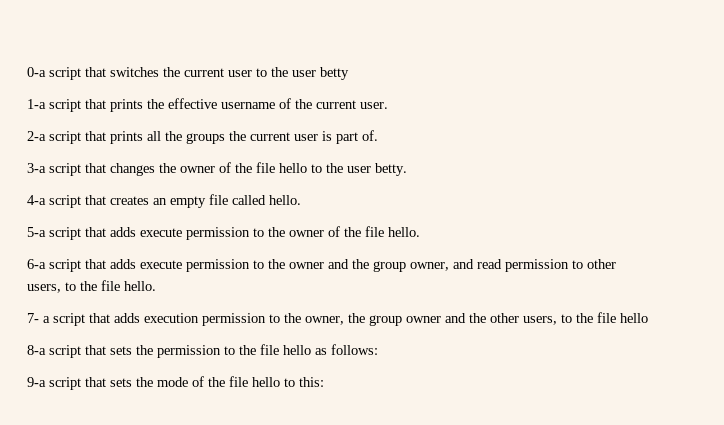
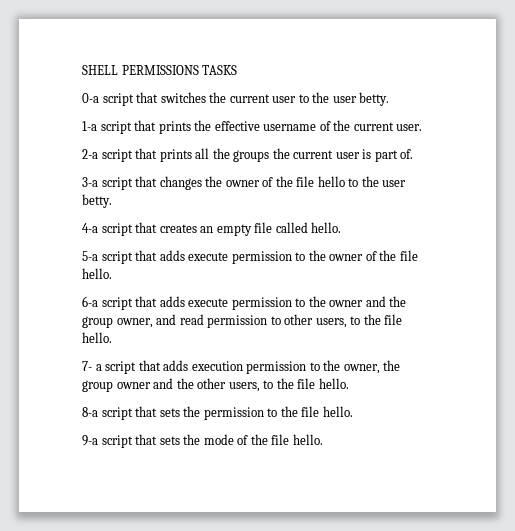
(27, 72) none -> [82,65,238,75] SHELL PERMISSIONS TASKS //
[320,67,349,80] betty -> [359,92,390,106] betty.
[620,313,648,323] hello -> [318,378,349,389] hello.
[283,344,378,355] hello as follows: -> [322,406,353,417] hello.
[252,377,324,387] hello to this: -> [292,434,323,445] hello.

